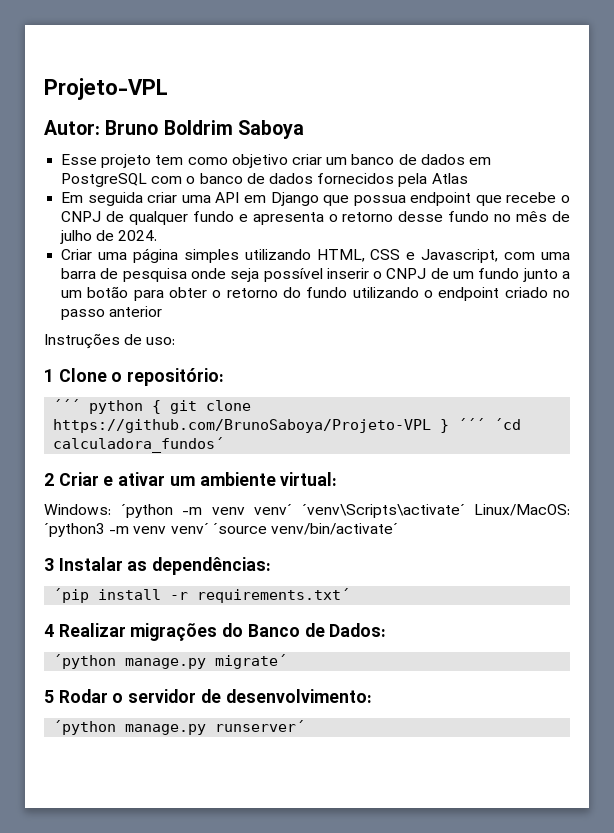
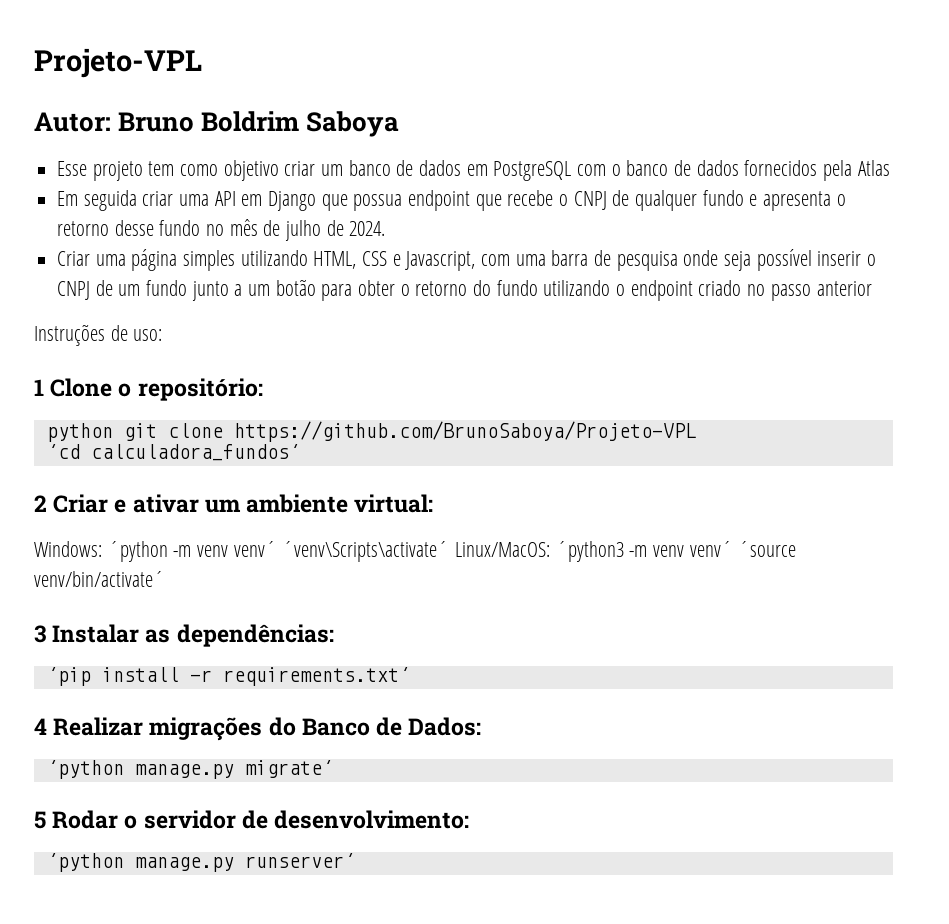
[53,399,162,414] ´´´ python { -> [46,423,113,442] python
[440,418,486,433] } ´´´ -> (696, 431) //

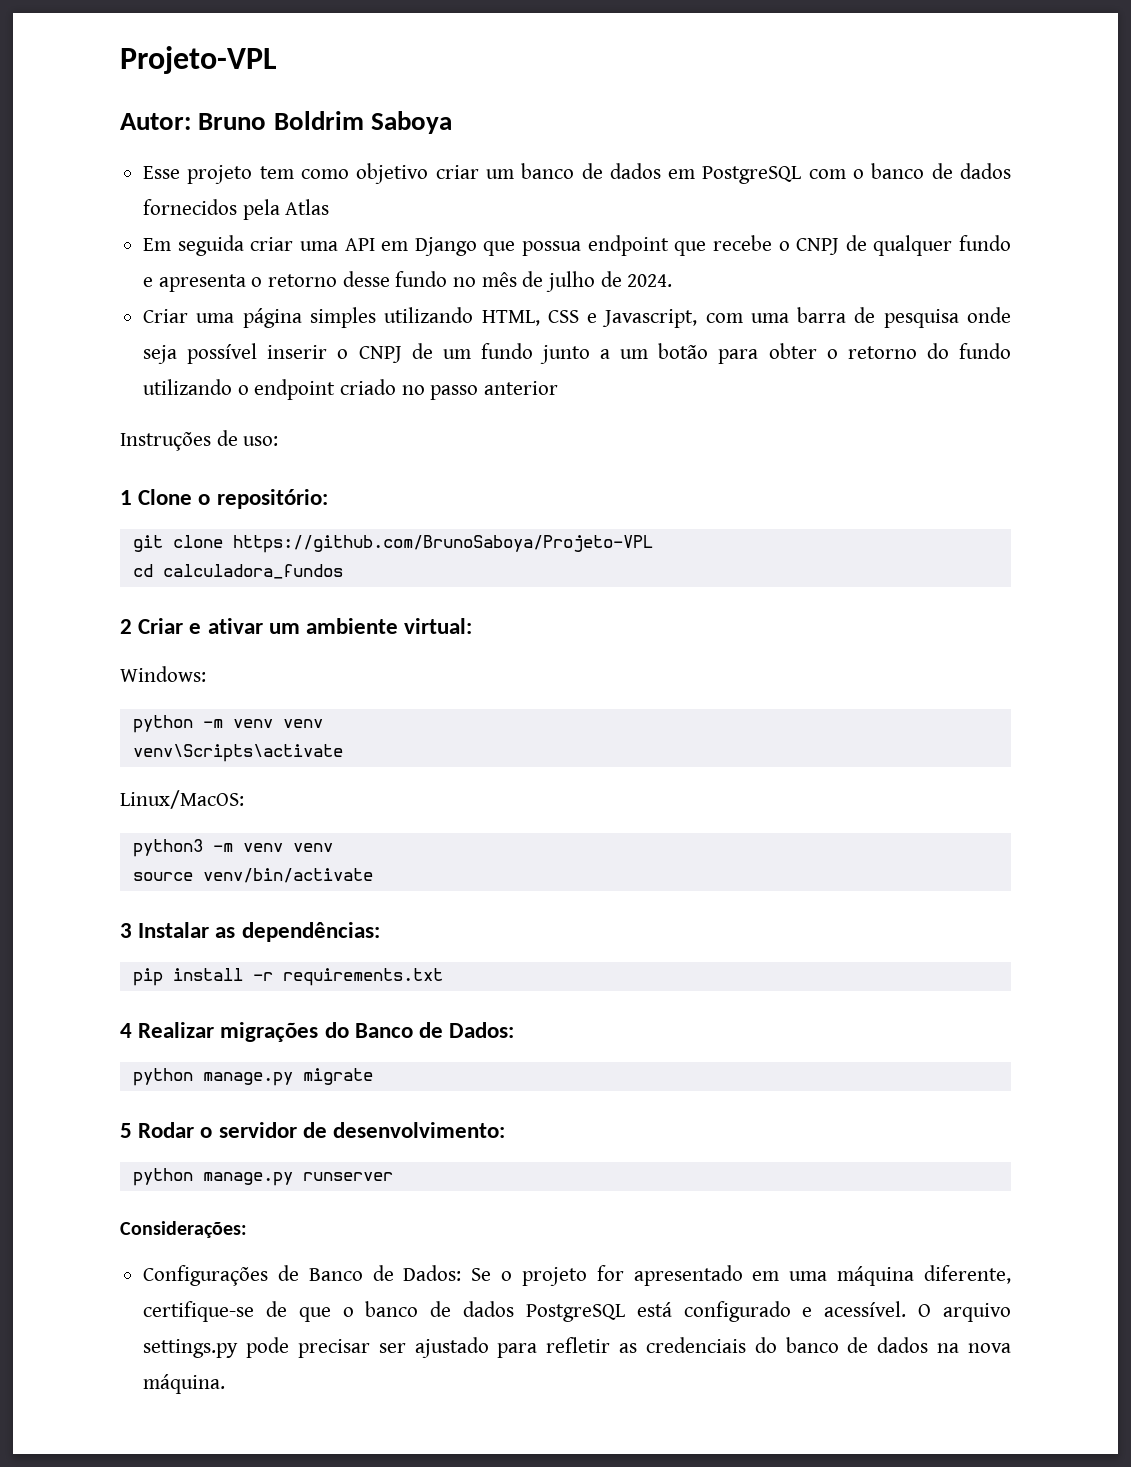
[46,423,113,442] python -> (328, 499) none
[46,444,300,461] ´cd calculadora_fundos´ -> [132,564,343,579] cd calculadora_fundos
[107,541,450,562] ´python -m venv venv´ ´venv\Scripts\activate´ -> [132,715,323,733] [132,744,343,762] // python -m venv venv // venv\Scripts\activate //
[555,541,797,562] [34,571,165,587] ´python3 -m venv venv´ ´source venv/bin/activate´ -> [132,839,333,857] [132,868,373,883] // python3 -m venv venv // source venv/bin/activate
[46,667,91,686] ´pip -> [132,968,163,986] pip
[222,667,410,686] requirements.txt´ -> [282,968,443,986] requirements.txt
[46,760,333,779] ´python manage.py migrate´ -> [132,1068,373,1086] python manage.py migrate
[46,853,355,872] ´python manage.py runserver´ -> [132,1168,393,1186] [120,1221,247,1238] [143,1265,1011,1286] [143,1301,1011,1322] [143,1337,1012,1358] [143,1374,226,1394] python manage.py runserver // Considerações: // Configurações de Banco de Dados: Se o projeto for apresentado em uma máquina diferente, certifique-se de que o banco de dados PostgreSQL está configurado e acessível. O arquivo settings.py pode precisar ser ajustado para refletir as credenciais do banco de dados na nova máquina.

